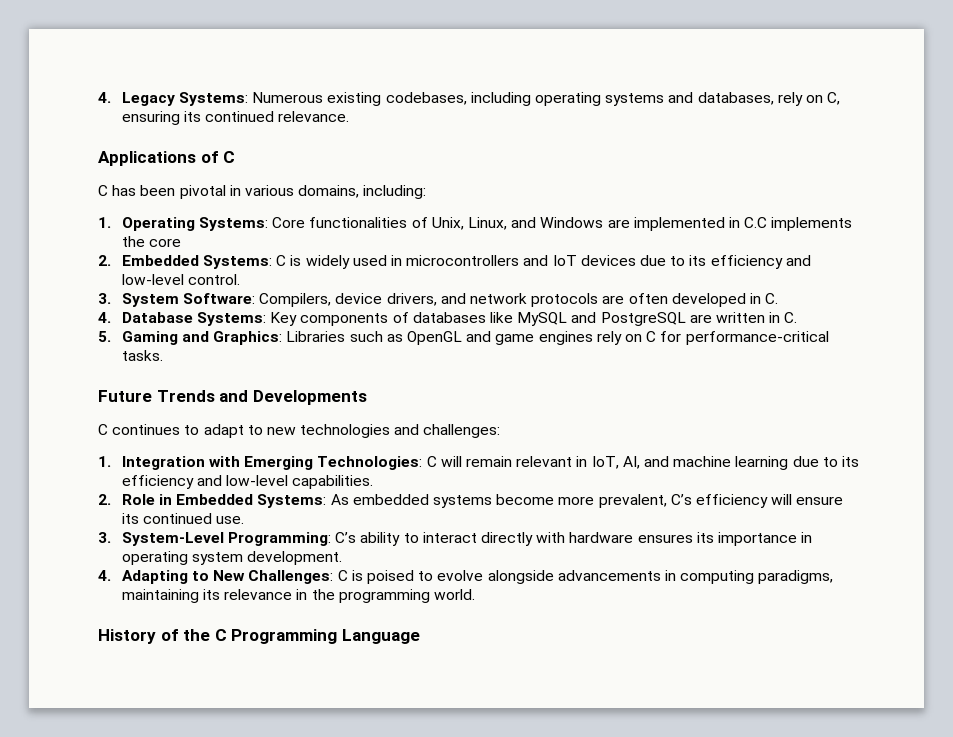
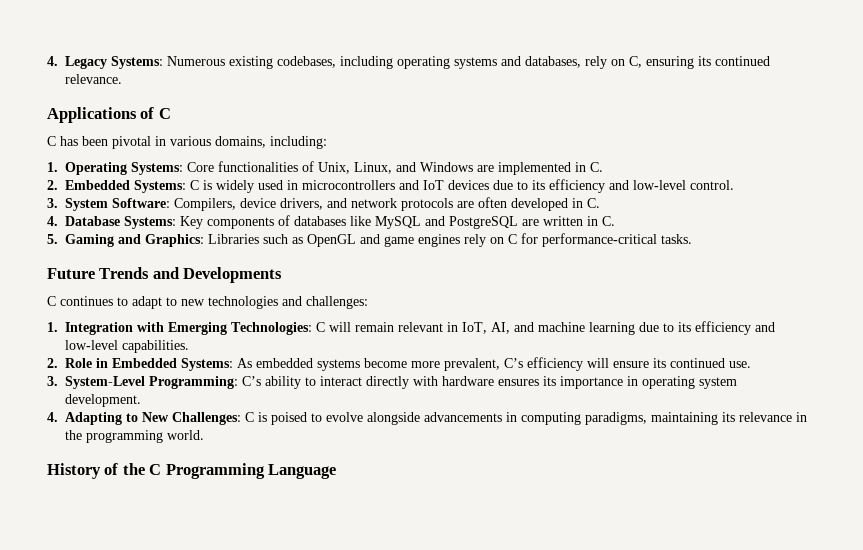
[744,217,853,231] [121,236,182,247] C.C implements the core -> [590,162,603,172] C.

